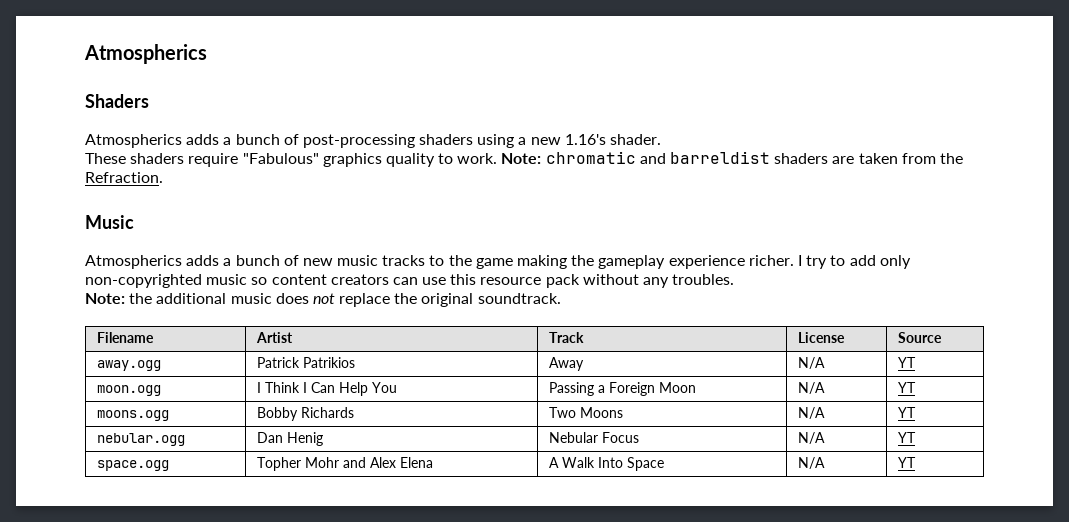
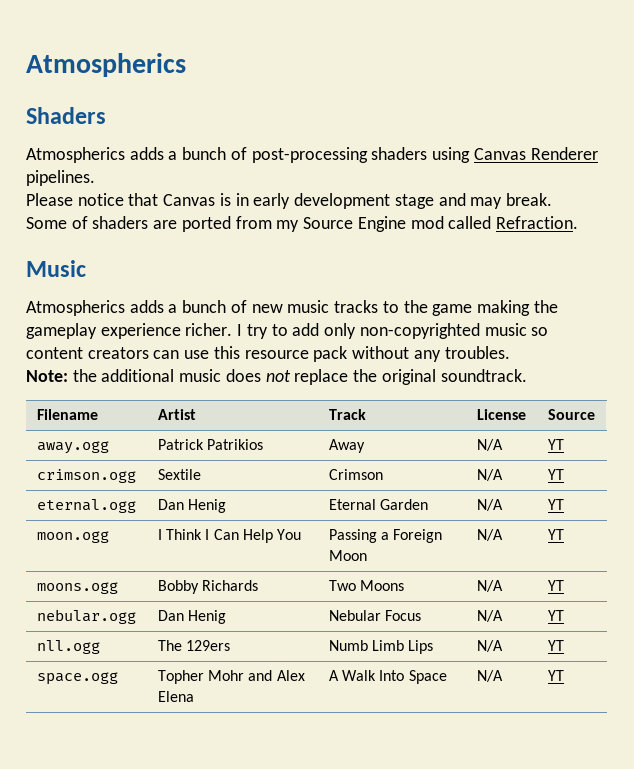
[518,134,662,145] [85,151,963,167] a new 1.16's shader. // These shaders require "Fabulous" graphics quality to work. Note: chromatic and barreldist shaders are taken from the -> [473,147,598,160] [26,170,95,186] [26,193,552,209] [26,216,492,232] Canvas Renderer pipelines. // Please notice that Canvas is in early development stage and may break. // Some of shaders are ported from my Source Engine mod called
(916, 362) none -> [36,469,136,483] [157,469,201,480] [328,469,383,480] [476,469,503,481] [547,469,564,480] [36,499,136,513] [157,499,226,513] [328,499,428,510] [476,499,503,511] [547,499,564,510] // crimson.ogg | Sextile | Crimson | N/A | YT // eternal.ogg | Dan Henig | Eternal Garden | N/A | YT
(916, 437) none -> [36,640,100,654] [157,640,230,651] [328,640,434,654] [476,640,503,652] [547,640,564,651] // nll.ogg | The 129ers | Numb Limb Lips | N/A | YT

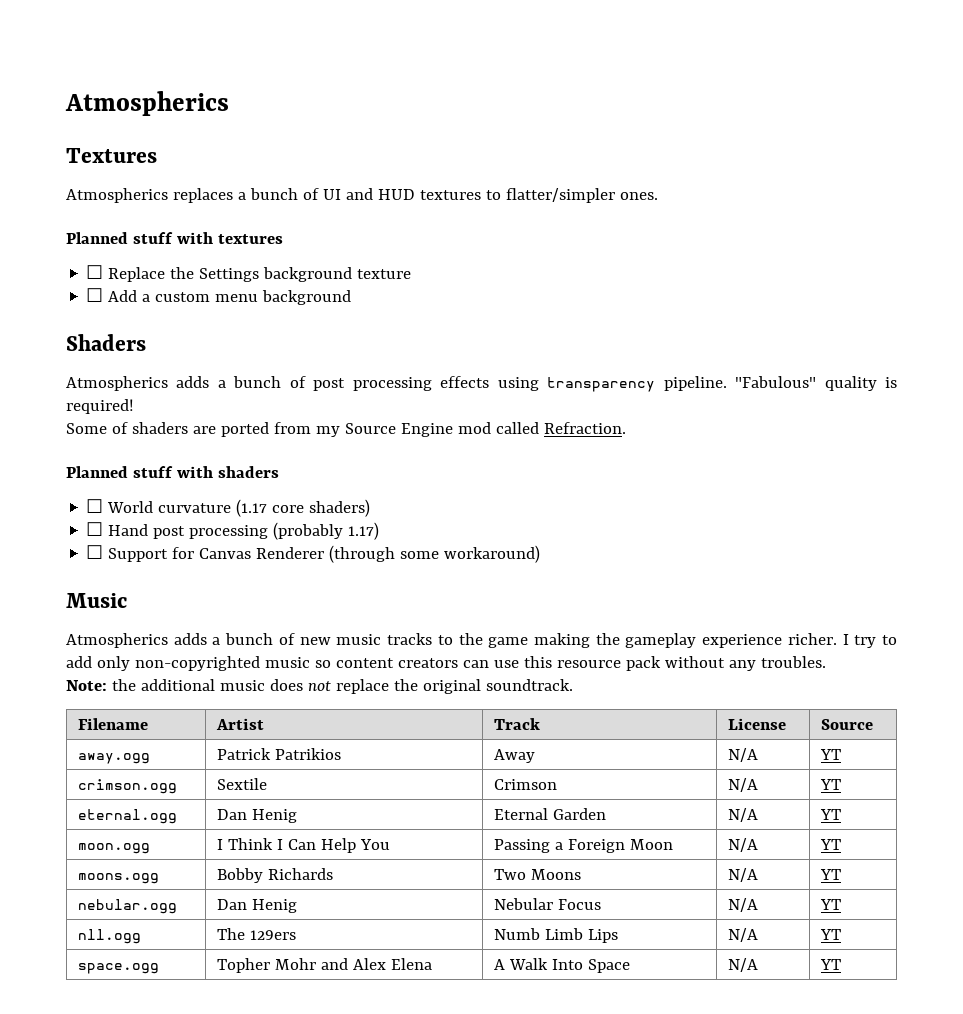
[26,53,186,77] Atmospherics -> [65,91,229,116] [66,148,157,163] [66,188,658,203] [66,232,283,244] [86,265,412,282] [86,288,352,305] Atmospherics // Textures // Atmospherics replaces a bunch of UI and HUD textures to flatter/simpler ones. // Planned stuff with textures // ☐ Replace the Settings background texture // ☐ Add a custom menu background
[251,147,598,163] [26,170,95,186] [26,193,552,209] post-processing shaders using Canvas Renderer pipelines. // Please notice that Canvas is in early development stage and may break. -> [313,376,897,392] [66,399,134,414] post processing effects using transparency pipeline. "Fabulous" quality is required!
(578, 222) none -> [66,466,279,478] [86,499,371,517] [86,522,380,540] [86,545,541,563] // Planned stuff with shaders // ☐ World curvature (1.17 core shaders) // ☐ Hand post processing (probably 1.17) // ☐ Support for Canvas Renderer (through some workaround)

